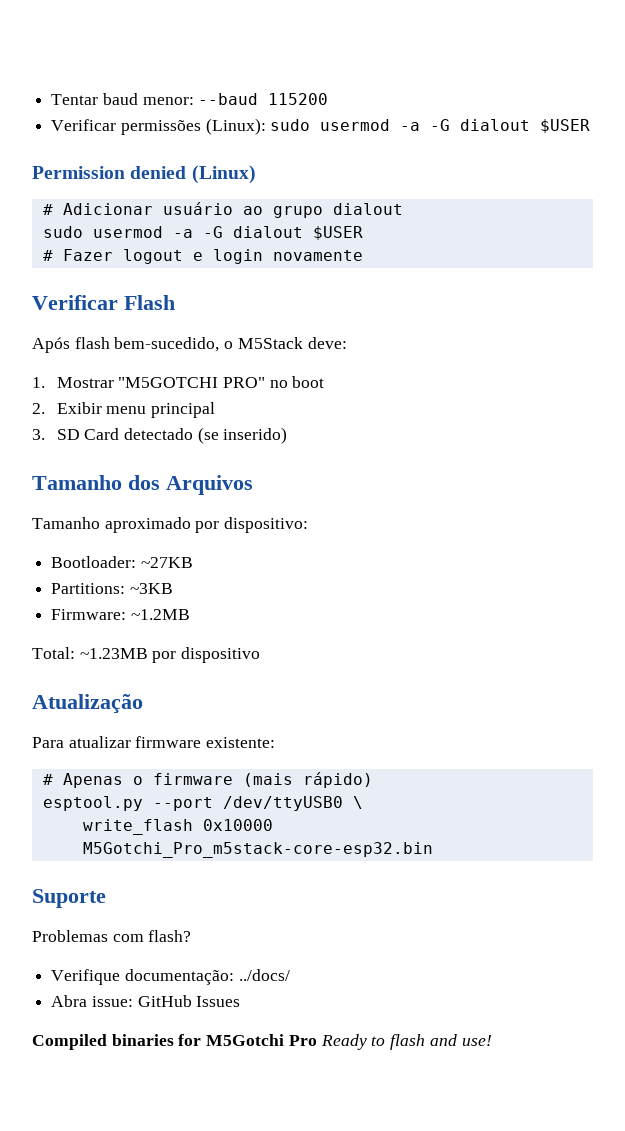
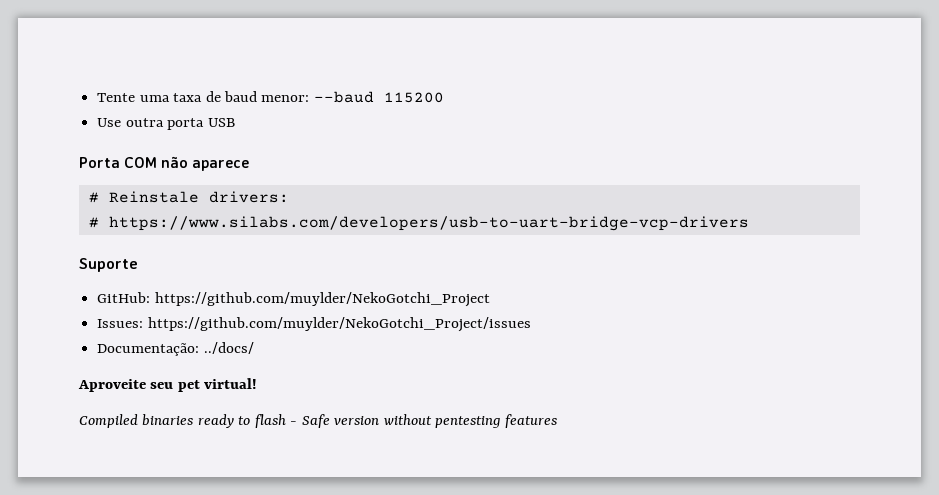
[51,94,99,105] Tentar -> [97,91,221,102] Tente uma taxa de
[51,118,591,135] [32,165,256,184] [42,202,403,218] [42,226,363,240] [42,249,363,264] [32,295,175,310] [32,337,347,353] [32,376,325,388] [32,402,215,418] [32,427,288,444] [32,475,253,495] [32,517,309,533] [51,556,193,568] [51,583,173,594] [51,609,190,620] [32,647,261,663] [32,694,143,714] [32,736,276,748] [42,772,373,788] [42,796,363,811] [82,819,273,835] [82,842,433,858] [32,889,106,908] [32,930,192,942] [51,969,290,985] [51,995,241,1007] [32,1034,492,1050] Verificar permissões (Linux): sudo usermod -a -G dialout $USER // Permission denied (Linux) // # Adicionar usuário ao grupo dialout // sudo usermod -a -G dialout $USER // # Fazer logout e login novamente // Verificar Flash // Após flash bem-sucedido, o M5Stack deve: // 1. Mostrar "M5GOTCHI PRO" no boot // 2. Exibir menu principal // 3. SD Card detectado (se inserido) // Tamanho dos Arquivos // Tamanho aproximado por dispositivo: // Bootloader: ~27KB // Partitions: ~3KB // Firmware: ~1.2MB // Total: ~1.23MB por dispositivo // Atualização // Para atualizar firmware existente: // # Apenas o firmware (mais rápido) // esptool.py --port /dev/ttyUSB0 \ // write_flash 0x10000 M5Gotchi_Pro_m5stack-core-esp32.bin // Suporte // Problemas com flash? // Verifique documentação: ../docs/ // Abra issue: GitHub Issues // Compiled binaries for M5Gotchi Pro Ready to flash and use! -> [97,118,235,130] [79,156,250,171] [88,191,289,203] [88,216,749,231] [79,258,138,272] [97,292,490,307] [97,317,531,332] [97,342,254,356] [78,378,258,392] [79,414,557,428] Use outra porta USB // Porta COM não aparece // # Reinstale drivers: // # https://www.silabs.com/developers/usb-to-uart-bridge-vcp-drivers // Suporte // GitHub: https://github.com/muylder/NekoGotchi_Project // Issues: https://github.com/muylder/NekoGotchi_Project/issues // Documentação: ../docs/ // Aproveite seu pet virtual! // Compiled binaries ready to flash - Safe version without pentesting features

